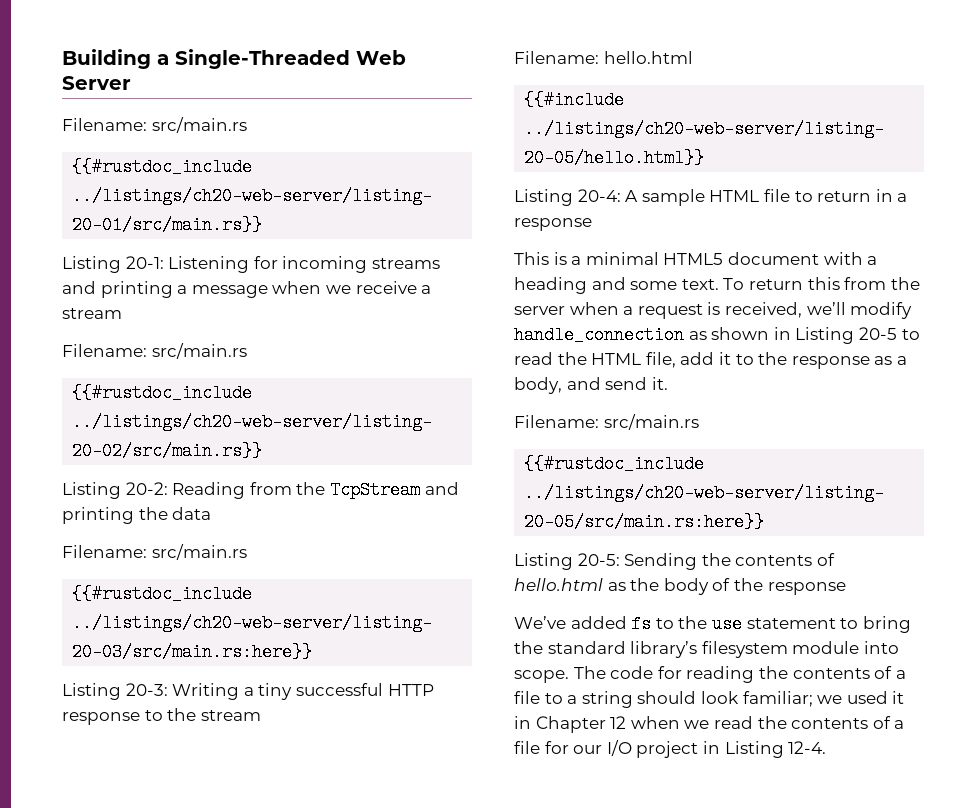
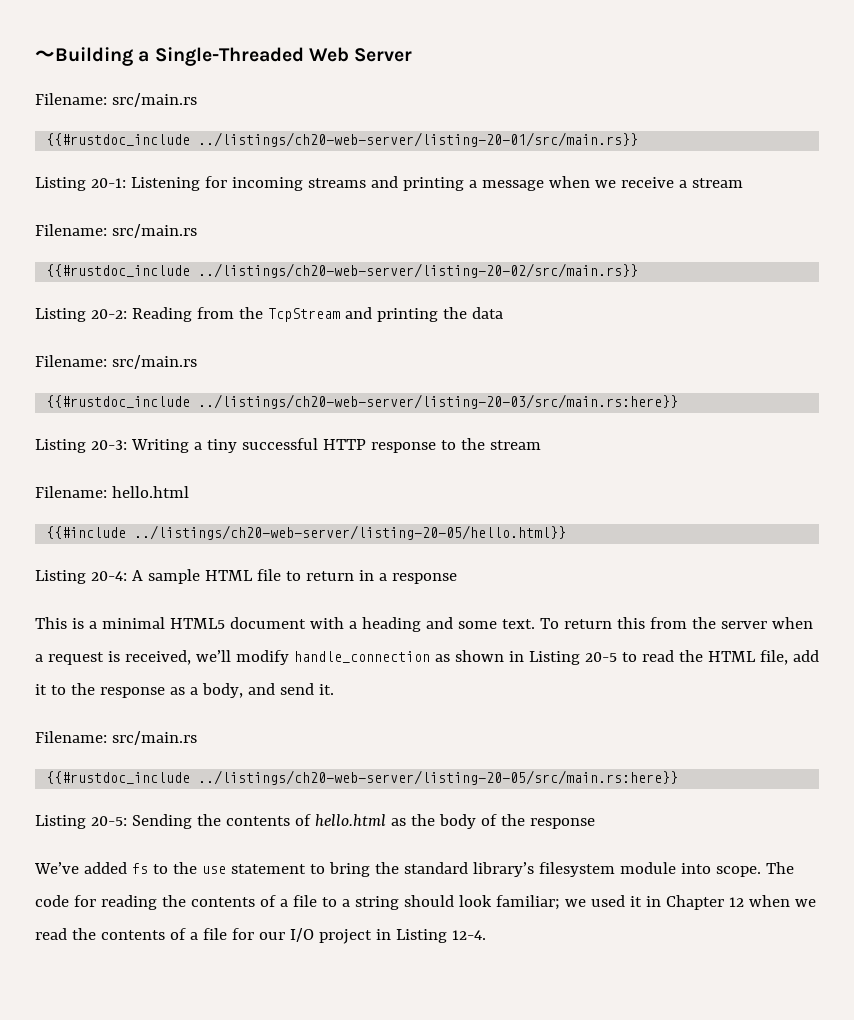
(62, 59) none -> [35,50,55,61] 〜

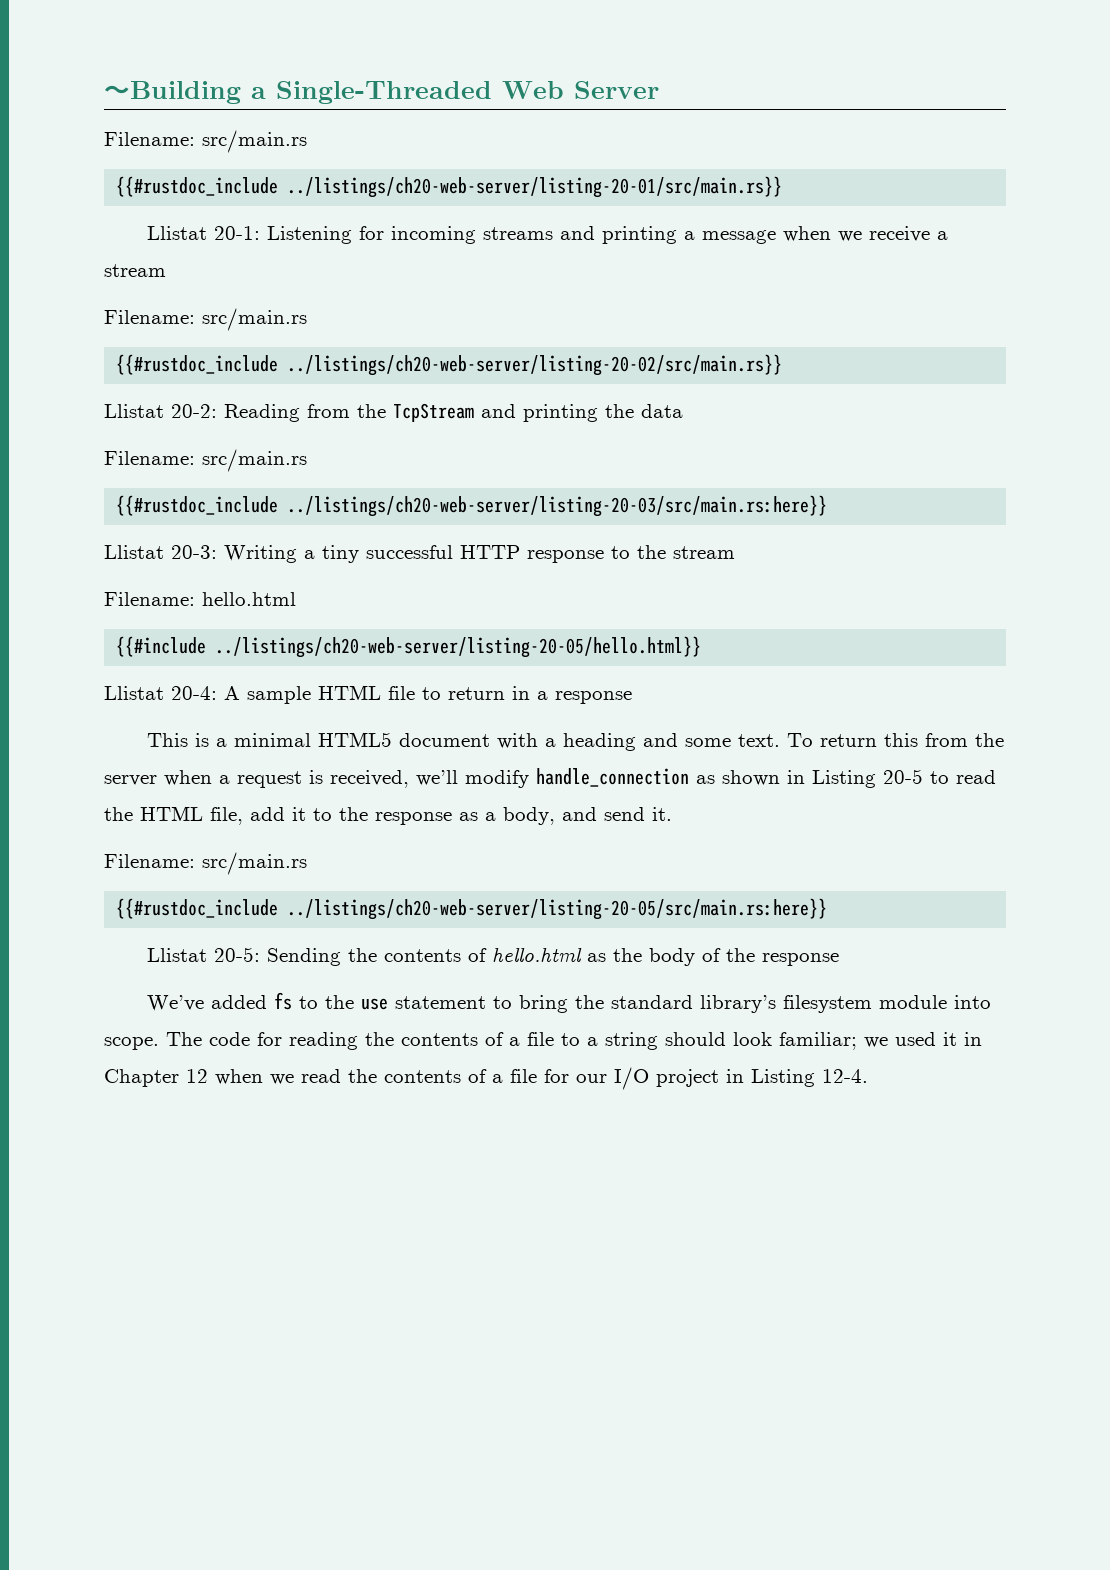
[35,177,86,191] Listing -> [147,226,208,240] Llistat
[35,308,86,322] Listing -> [104,404,164,418] Llistat
[35,439,86,453] Listing -> [104,545,164,559] Llistat
[35,570,86,584] Listing -> [104,686,164,700] Llistat
[35,815,86,829] Listing -> [147,948,208,962] Llistat

